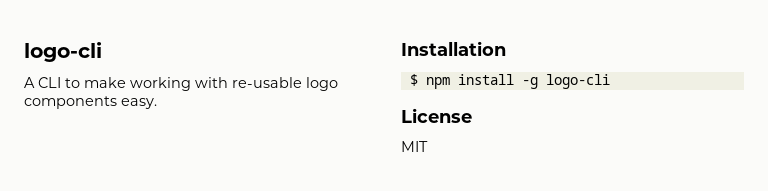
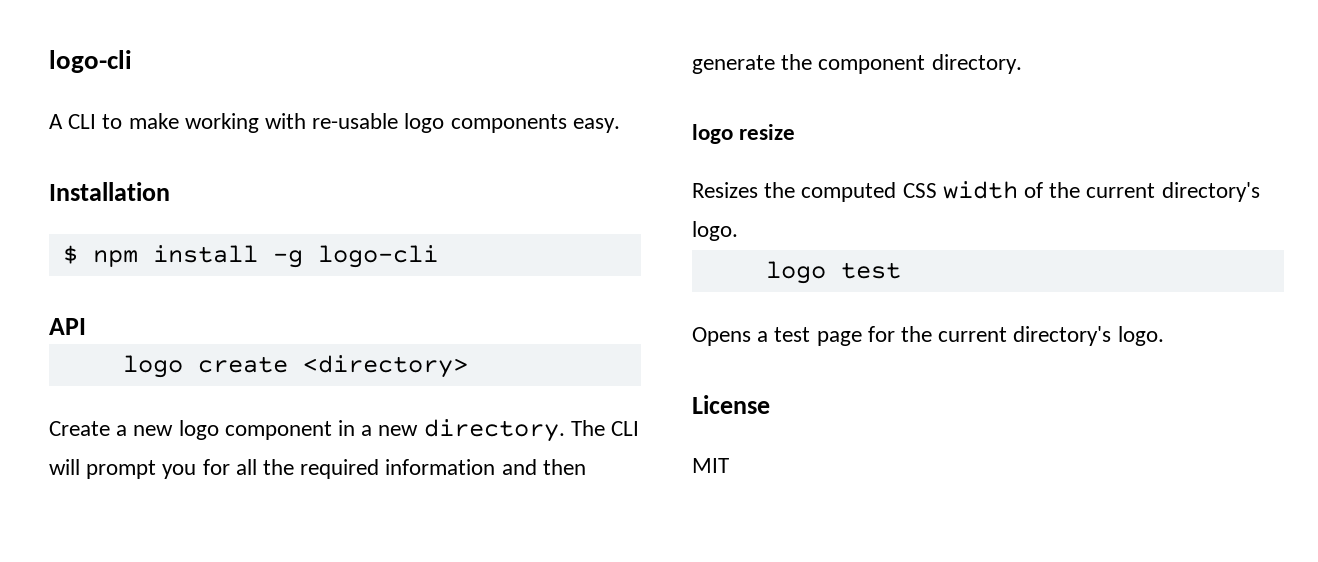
(610, 81) none -> [49,318,86,335] [122,355,468,378] [49,419,640,442] [49,459,586,479] [692,54,1022,74] [692,124,796,144] [692,181,1260,202] [692,221,738,241] [765,261,901,284] [692,326,1164,346] // API // logo create <directory> // Create a new logo component in a new directory. The CLI will prompt you for all the required information and then generate the component directory. // logo resize // Resizes the computed CSS width of the current directory's logo. // logo test // Opens a test page for the current directory's logo.

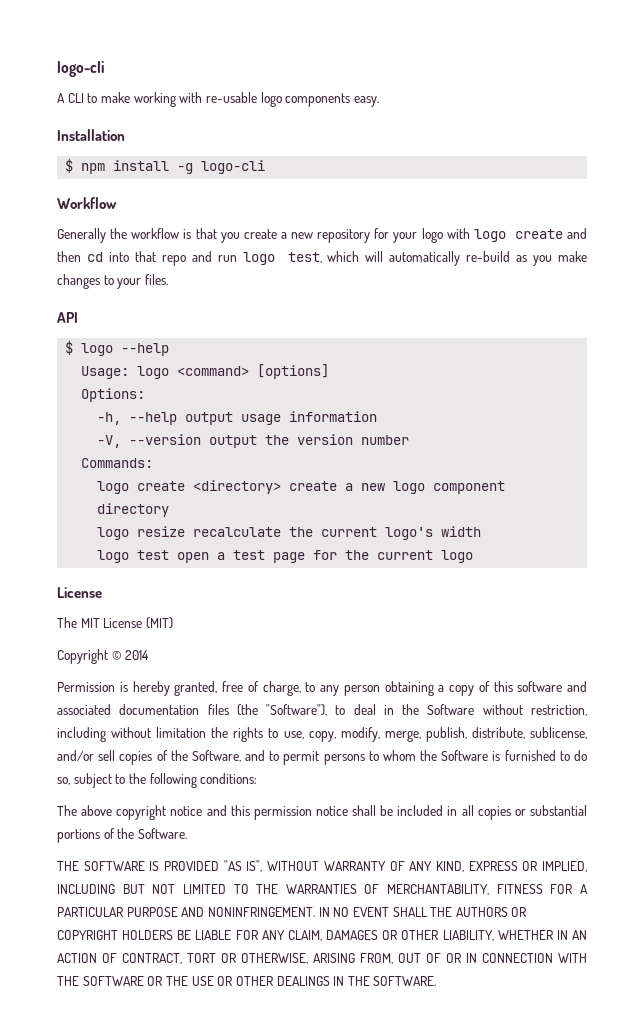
[49,318,86,335] API -> [57,197,117,209] [57,228,588,243] [57,251,588,266] [57,274,168,289] [57,312,78,323] [65,340,170,356] [81,364,330,379] [81,388,146,402] [97,411,378,425] [97,434,410,448] [81,458,154,468] Workflow // Generally the workflow is that you create a new repository for your logo with logo create and then cd into that repo and run logo test, which will automatically re-build as you make changes to your files. // API // $ logo --help // Usage: logo <command> [options] // Options: // -h, --help output usage information // -V, --version output the version number // Commands:
[49,421,110,436] // Create -> [289,481,338,491] create
[338,419,640,442] [49,459,586,479] [692,54,1022,74] [692,124,796,144] [692,181,1260,202] [692,221,738,241] in a new directory. The CLI will prompt you for all the required information and then generate the component directory. // logo resize // Resizes the computed CSS width of the current directory's logo. -> [97,503,170,517] [97,526,482,540] directory // logo resize recalculate the current logo's width
[692,327,751,346] // Opens -> [177,552,210,563] open
[1013,326,1164,346] directory's logo. -> [441,550,474,563] logo
[692,458,729,473] MIT -> [57,617,173,629] [57,649,150,664] [57,681,587,696] [57,704,587,716] [57,727,587,742] [57,750,588,765] [57,773,258,788] [57,805,587,820] [57,828,187,843] [57,860,587,872] [57,884,588,895] [57,907,527,917] [57,930,587,941] [57,953,587,964] [57,976,437,986] The MIT License (MIT) // Copyright © 2014 // Permission is hereby granted, free of charge, to any person obtaining a copy of this software and associated documentation files (the "Software"), to deal in the Software without restriction, including without limitation the rights to use, copy, modify, merge, publish, distribute, sublicense, and/or sell copies of the Software, and to permit persons to whom the Software is furnished to do so, subject to the following conditions: // The above copyright notice and this permission notice shall be included in all copies or substantial portions of the Software. // THE SOFTWARE IS PROVIDED "AS IS", WITHOUT WARRANTY OF ANY KIND, EXPRESS OR IMPLIED, INCLUDING BUT NOT LIMITED TO THE WARRANTIES OF MERCHANTABILITY, FITNESS FOR A PARTICULAR PURPOSE AND NONINFRINGEMENT. IN NO EVENT SHALL THE AUTHORS OR COPYRIGHT HOLDERS BE LIABLE FOR ANY CLAIM, DAMAGES OR OTHER LIABILITY, WHETHER IN AN ACTION OF CONTRACT, TORT OR OTHERWISE, ARISING FROM, OUT OF OR IN CONNECTION WITH THE SOFTWARE OR THE USE OR OTHER DEALINGS IN THE SOFTWARE.

